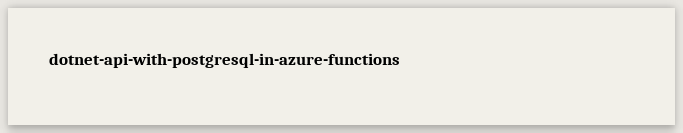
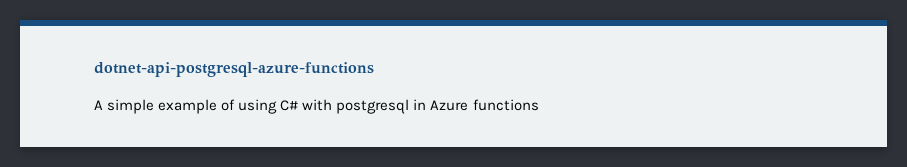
[49,53,400,68] dotnet-api-with-postgresql-in-azure-functions -> [94,62,374,77] [94,99,539,114] dotnet-api-postgresql-azure-functions // A simple example of using C# with postgresql in Azure functions

